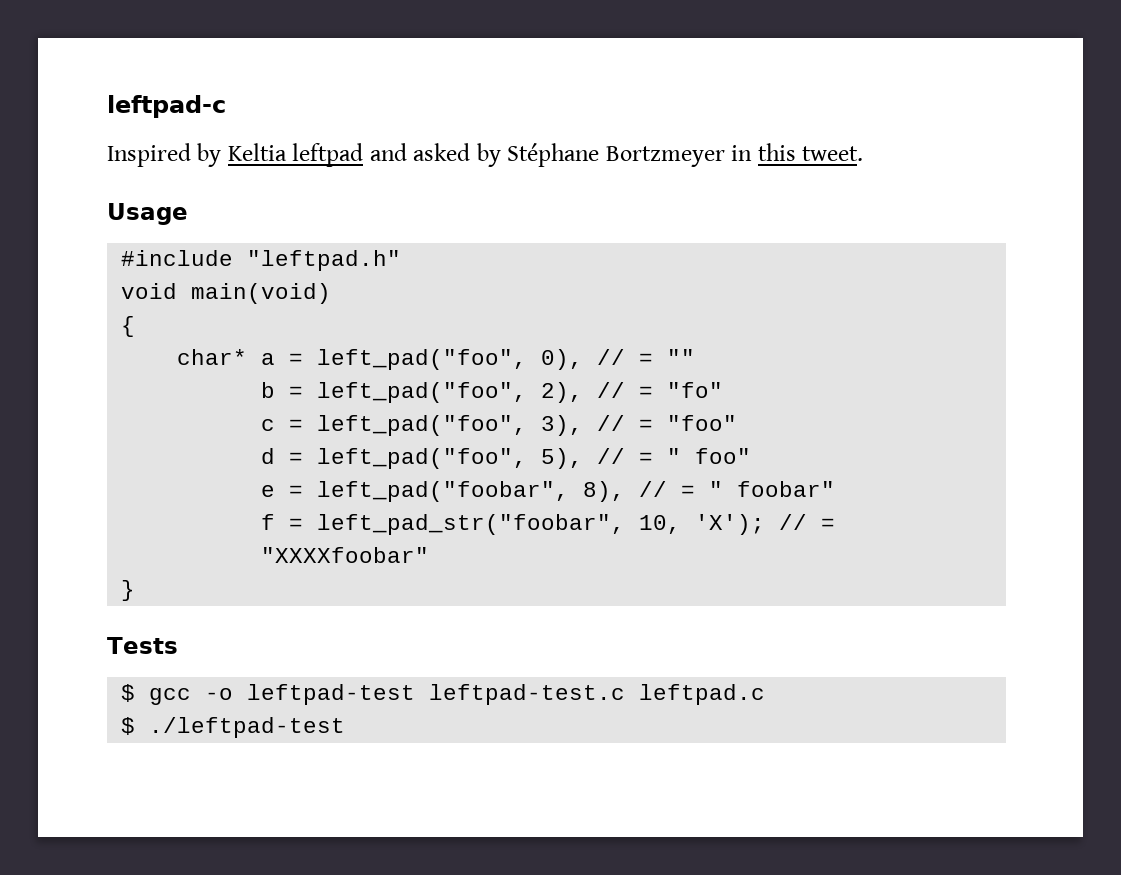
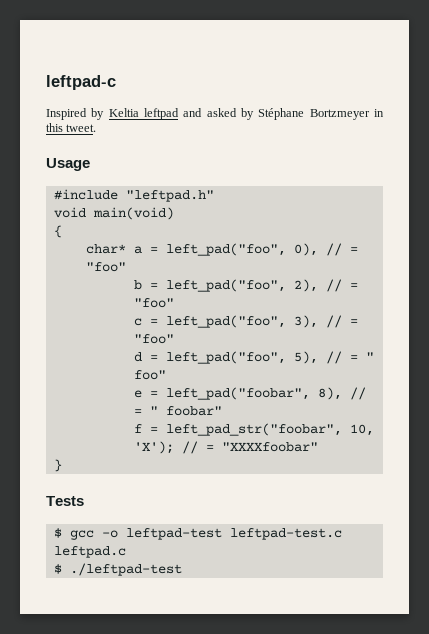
[667,349,696,365] "" -> [85,262,126,272] "foo"
[667,382,724,398] "fo" -> [133,298,174,308] "foo"

